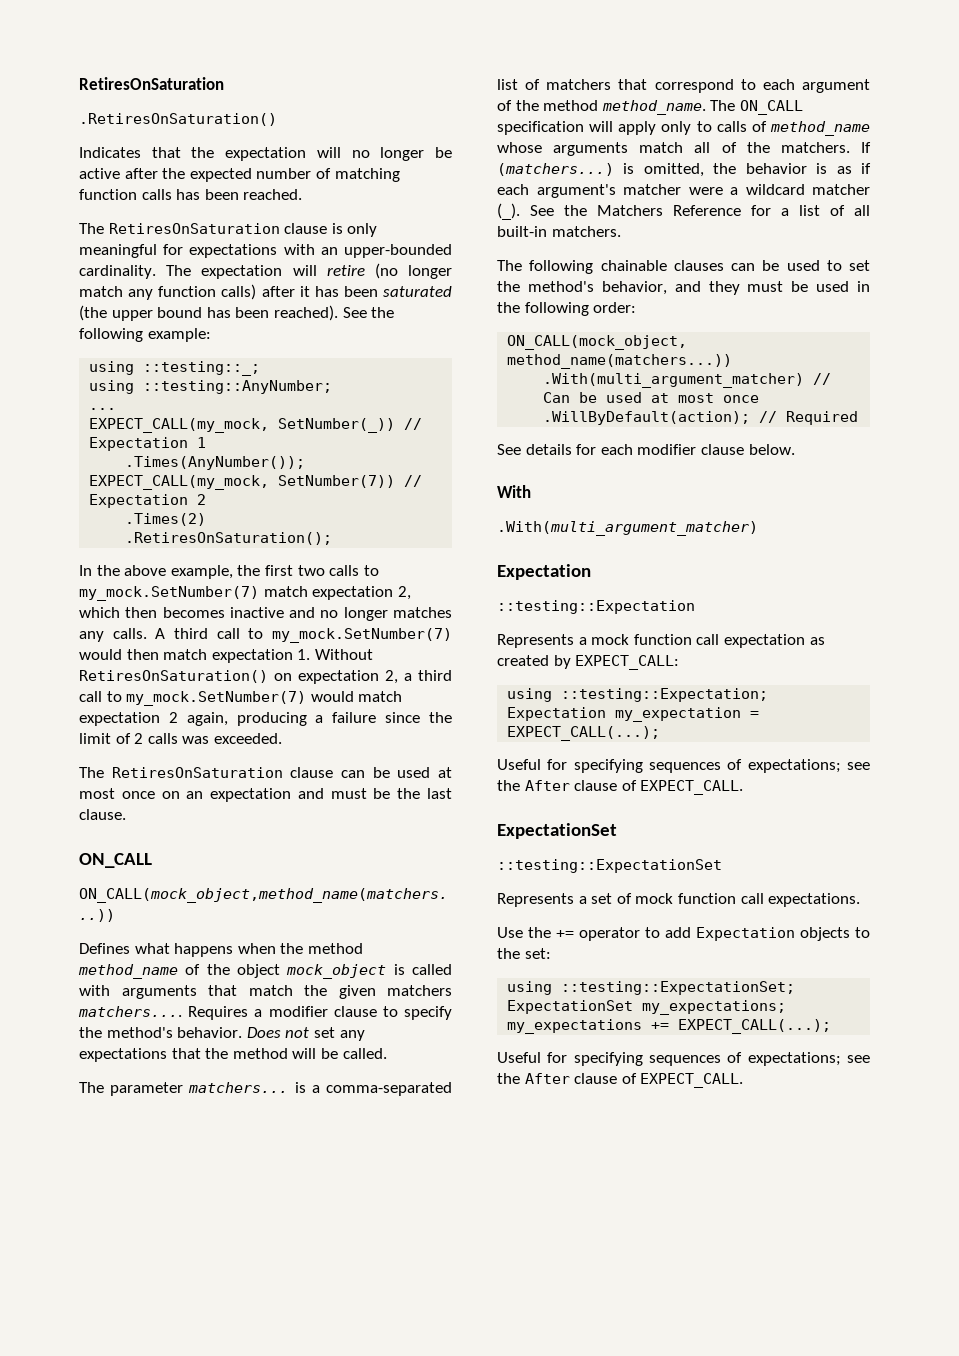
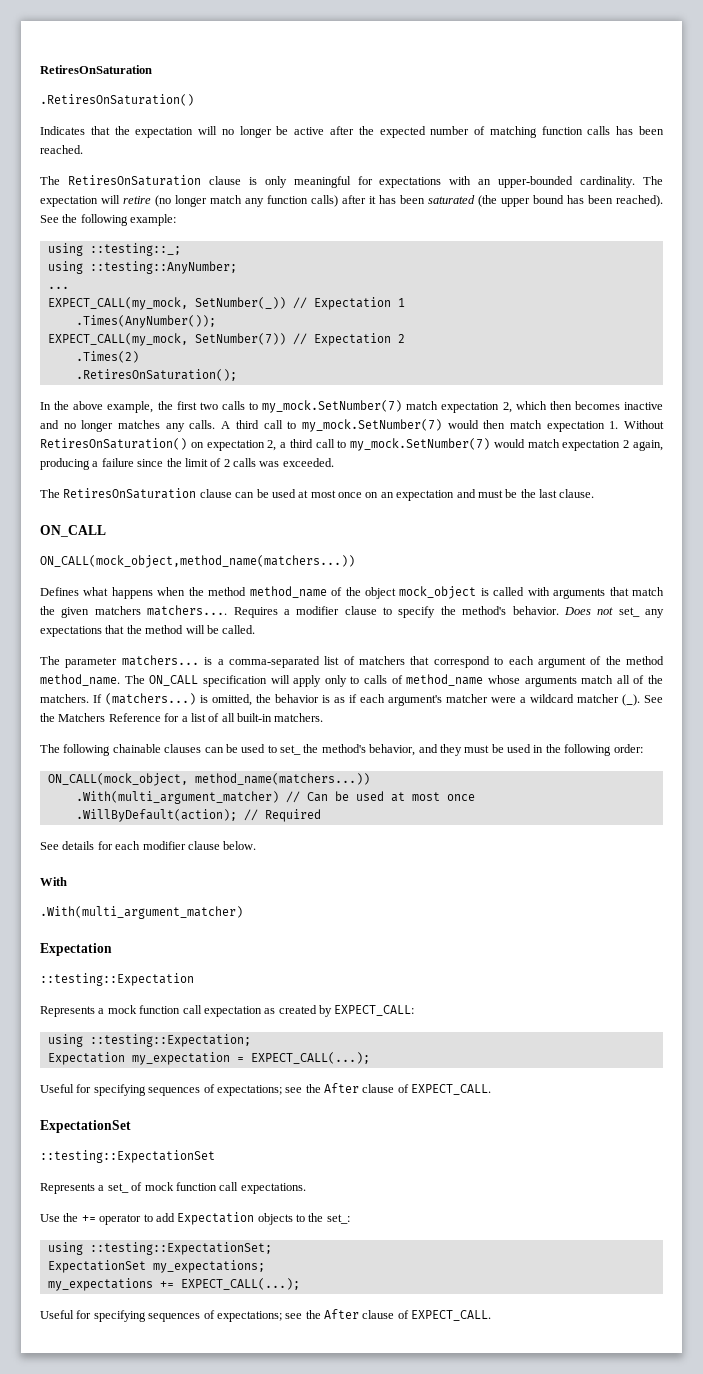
[313,1027,335,1038] set -> [618,607,640,617] set_
[849,260,870,271] set -> [280,745,301,755] set_
[591,893,613,904] set -> [107,1183,129,1193] set_
[524,948,551,959] set: -> [326,1214,350,1224] set_:

